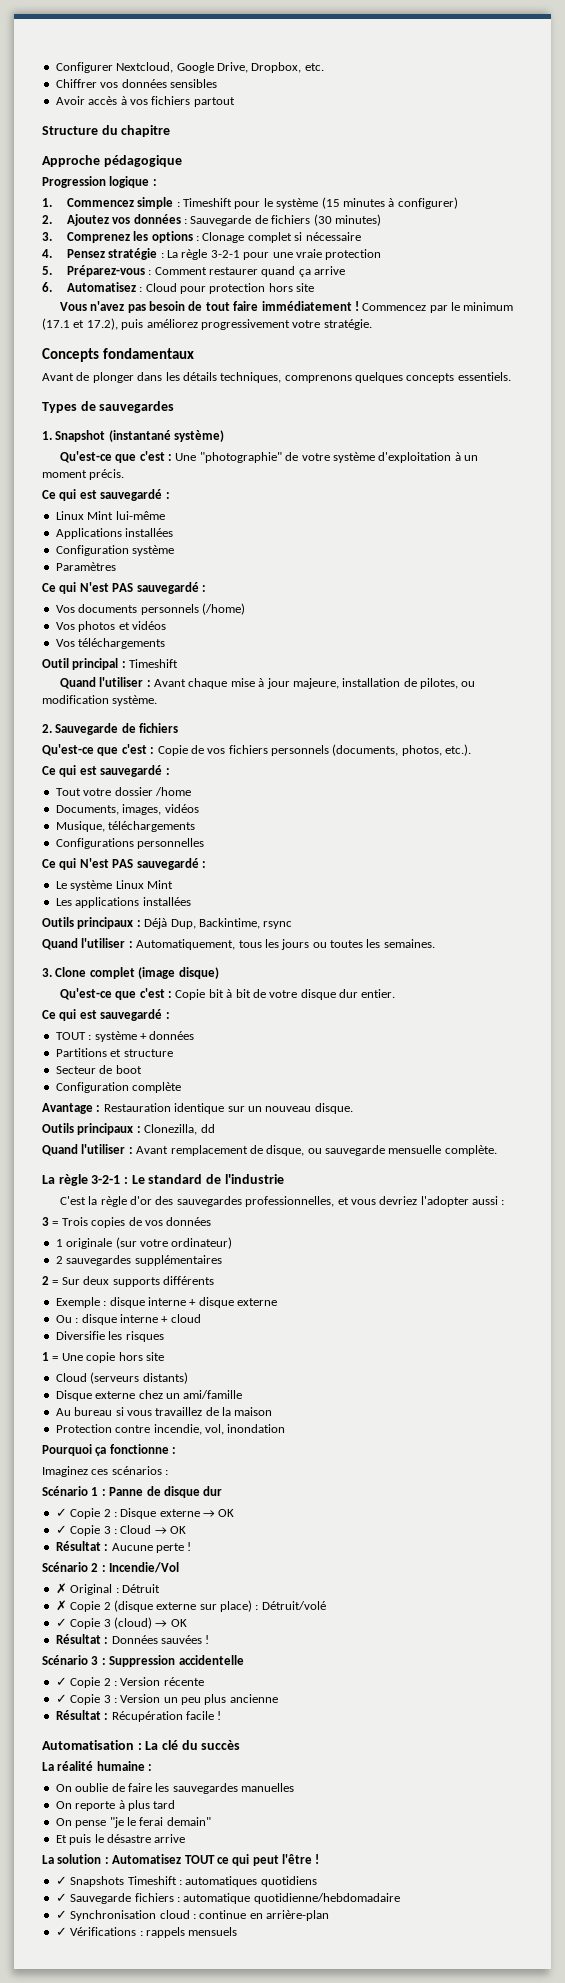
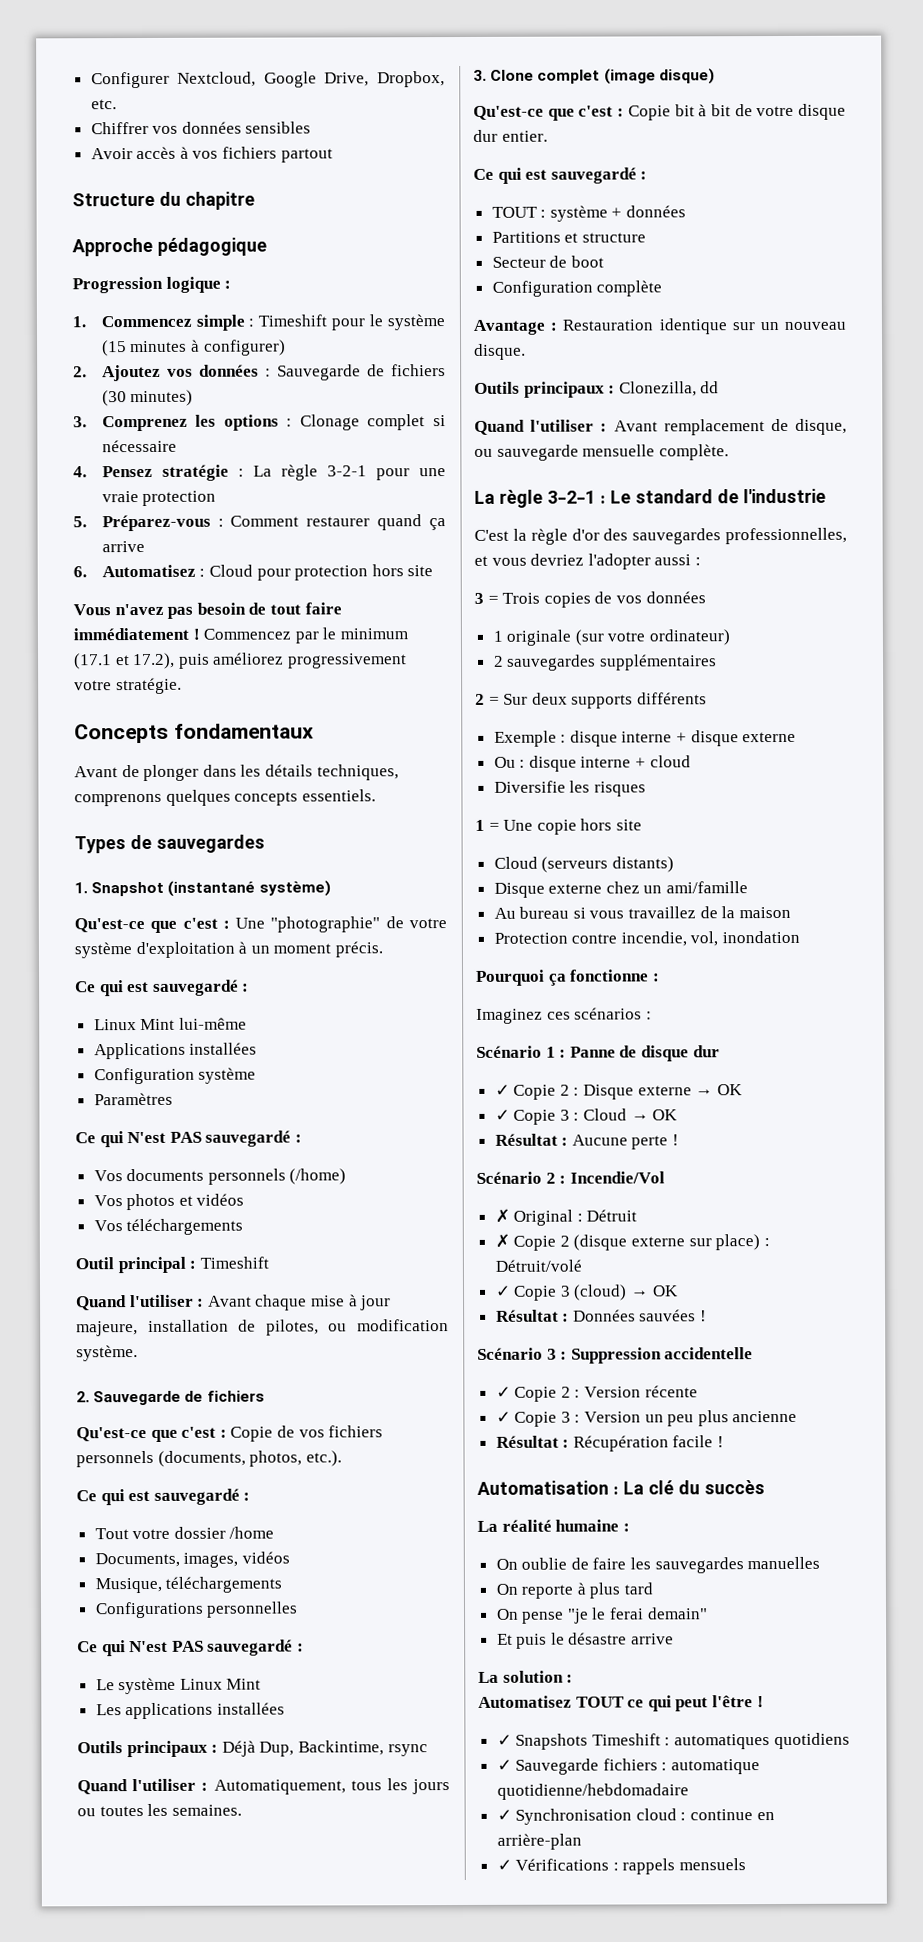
(109, 1860) none -> (574, 1678) //

